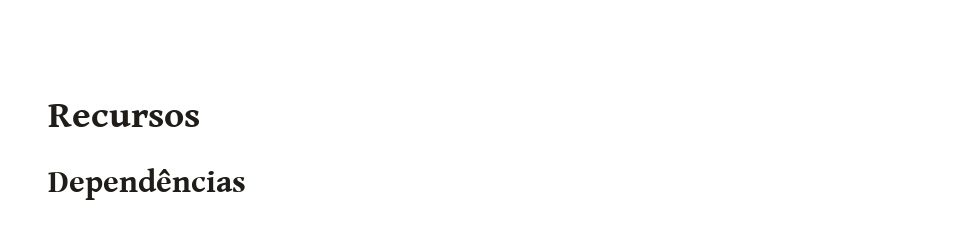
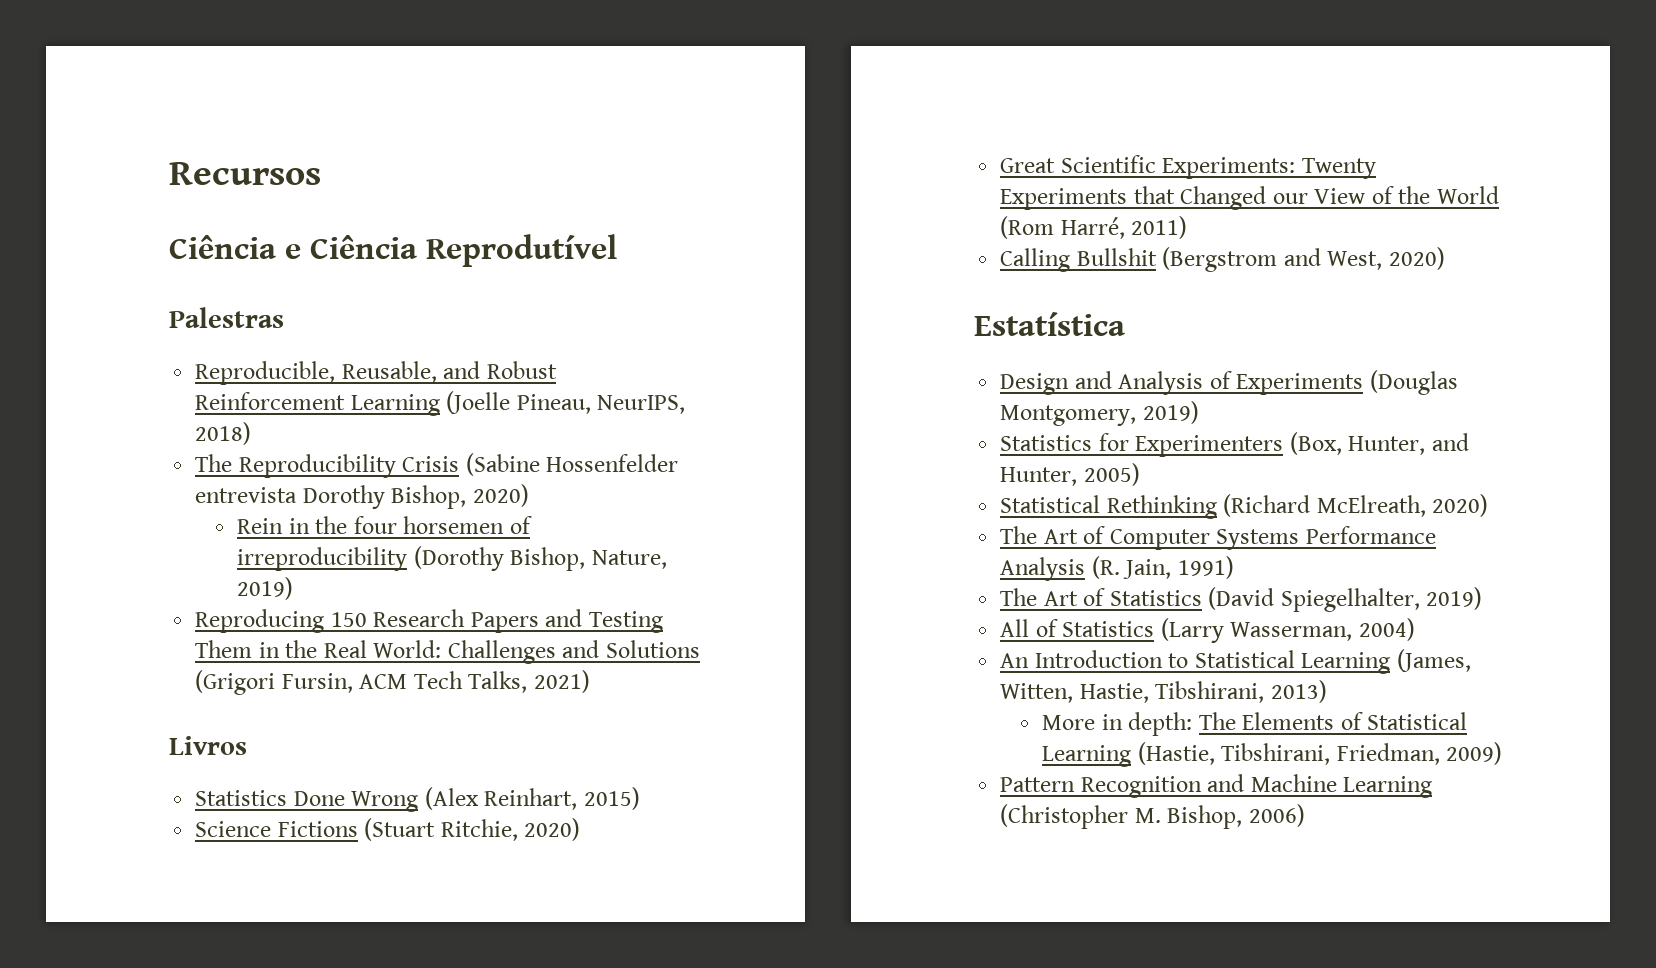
[48,168,246,200] Dependências -> [169,234,617,267] [169,307,284,328] [195,361,557,385] [195,391,686,416] [195,422,252,445] [195,453,679,478] [195,484,529,509] [237,516,532,534] [237,546,667,571] [237,577,294,600] [195,609,663,633] [195,640,700,664] [195,670,590,695] [169,736,247,755] [195,787,640,812] [195,818,581,841] [1000,155,1376,179] [1000,186,1499,210] [1000,216,1188,239] [1000,247,1445,272] [974,312,1125,336] [1000,370,1458,395] [1000,401,1199,426] [1000,432,1469,457] [1000,463,1140,486] [1000,494,1489,519] [1000,526,1436,550] [1000,556,1234,581] [1000,587,1483,612] [1000,618,1415,643] [1000,649,1471,674] [1000,680,1327,703] [1042,712,1468,736] [1042,742,1503,767] [1000,774,1433,798] [1000,804,1305,829] Ciência e Ciência Reprodutível // Palestras // Reproducible, Reusable, and Robust Reinforcement Learning (Joelle Pineau, NeurIPS, 2018) // The Reproducibility Crisis (Sabine Hossenfelder entrevista Dorothy Bishop, 2020) // Rein in the four horsemen of irreproducibility (Dorothy Bishop, Nature, 2019) // Reproducing 150 Research Papers and Testing Them in the Real World: Challenges and Solutions (Grigori Fursin, ACM Tech Talks, 2021) // Livros // Statistics Done Wrong (Alex Reinhart, 2015) // Science Fictions (Stuart Ritchie, 2020) // Great Scientific Experiments: Twenty Experiments that Changed our View of the World (Rom Harré, 2011) // Calling Bullshit (Bergstrom and West, 2020) // Estatística // Design and Analysis of Experiments (Douglas Montgomery, 2019) // Statistics for Experimenters (Box, Hunter, and Hunter, 2005) // Statistical Rethinking (Richard McElreath, 2020) // The Art of Computer Systems Performance Analysis (R. Jain, 1991) // The Art of Statistics (David Spiegelhalter, 2019) // All of Statistics (Larry Wasserman, 2004) // An Introduction to Statistical Learning (James, Witten, Hastie, Tibshirani, 2013) // More in depth: The Elements of Statistical Learning (Hastie, Tibshirani, Friedman, 2009) // Pattern Recognition and Machine Learning (Christopher M. Bishop, 2006)

